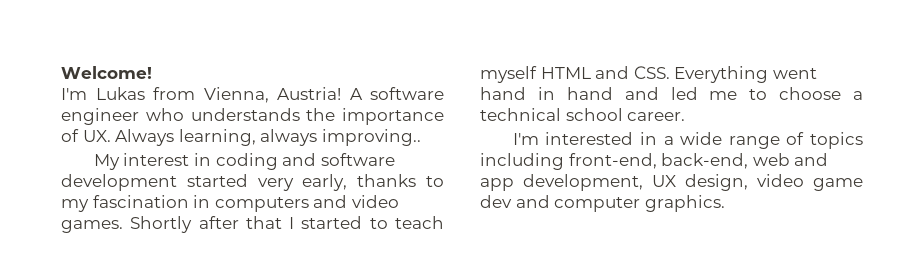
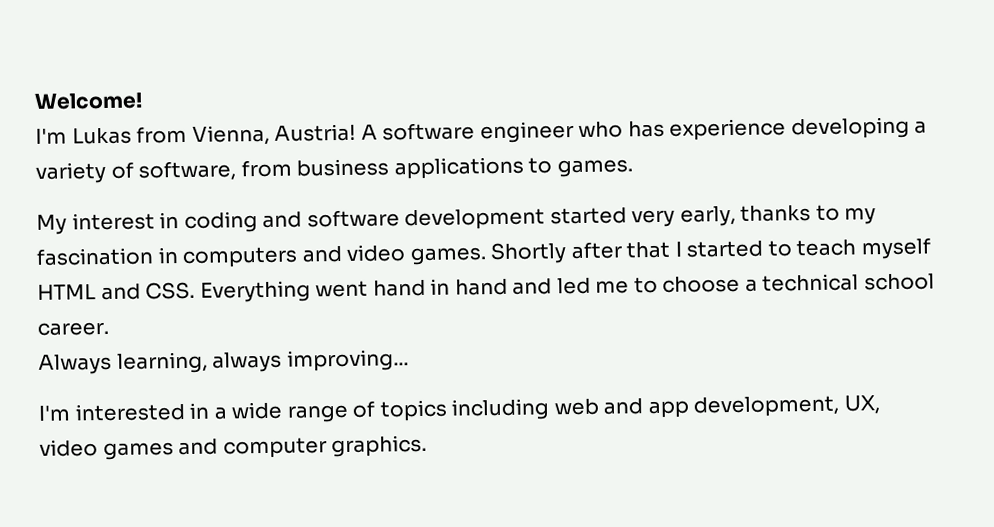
[190,108,444,125] [61,129,421,146] understands the importance of UX. Always learning, always improving.. -> [627,116,928,141] [35,156,633,184] has experience developing a variety of software, from business applications to games.
(686, 116) none -> [38,349,409,375] // Always learning, always improving...
[568,153,749,169] front-end, back-end, -> (550, 409) none
[652,174,863,191] [480,195,512,208] UX design, video game dev -> [843,395,880,415] [39,439,174,461] UX, video games

